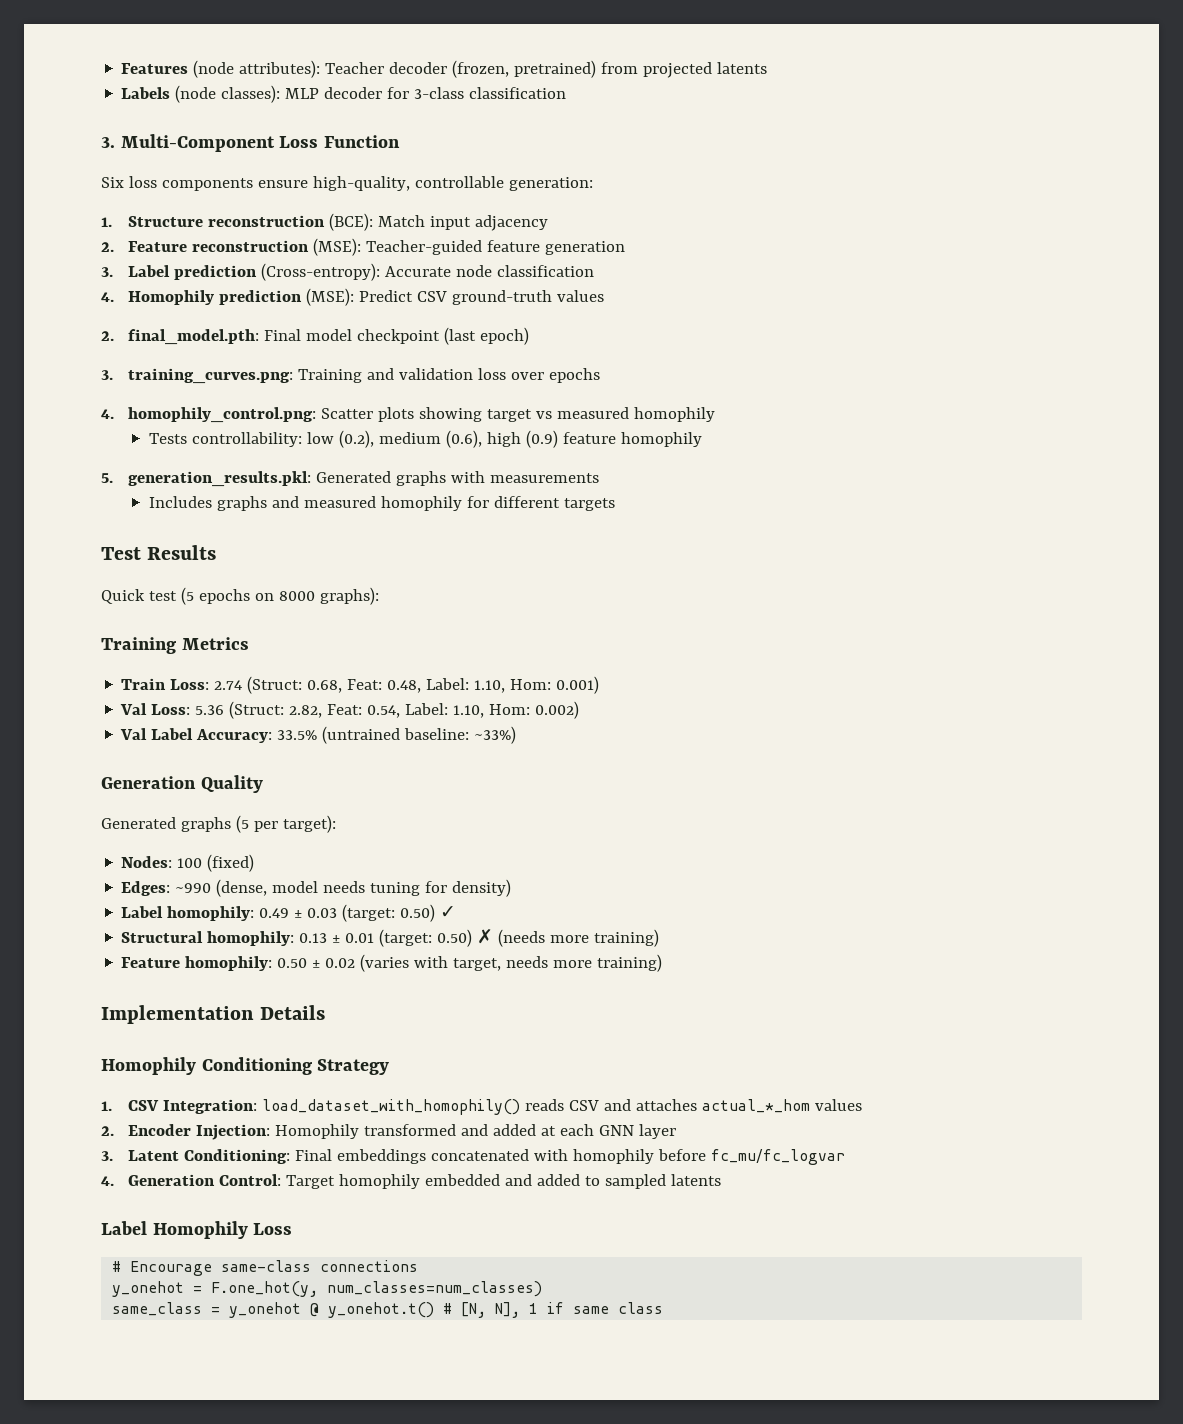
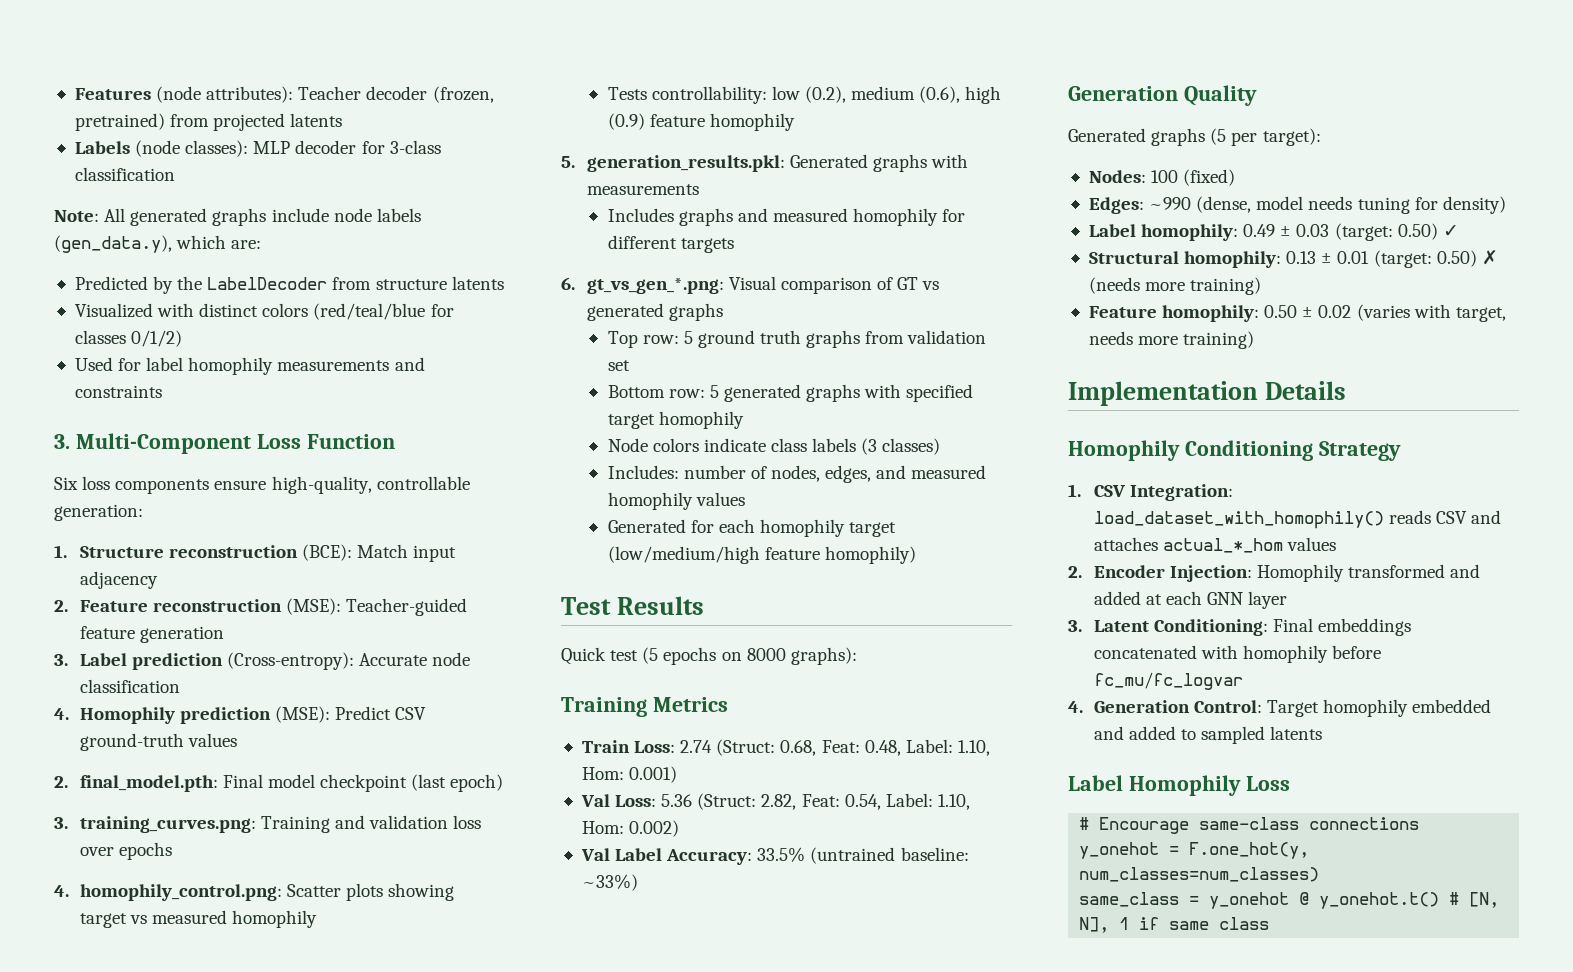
(567, 93) none -> [54,208,421,226] [54,235,262,253] [74,276,504,294] [74,303,454,320] [74,330,183,347] [74,357,425,375] [74,385,162,398] // Note: All generated graphs include node labels (gen_data.y), which are: // Predicted by the LabelDecoder from structure latents // Visualized with distinct colors (red/teal/blue for classes 0/1/2) // Used for label homophily measurements and constraints
(615, 504) none -> [561,276,940,294] [586,303,723,321] [607,330,987,348] [607,360,630,371] [607,384,974,402] [607,411,744,429] [607,438,941,455] [607,465,987,483] [607,492,745,510] [607,519,897,537] [607,546,916,564] // 6. gt_vs_gen_*.png: Visual comparison of GT vs generated graphs // Top row: 5 ground truth graphs from validation set // Bottom row: 5 generated graphs with specified target homophily // Node colors indicate class labels (3 classes) // Includes: number of nodes, edges, and measured homophily values // Generated for each homophily target (low/medium/high feature homophily)

